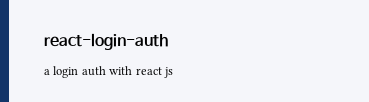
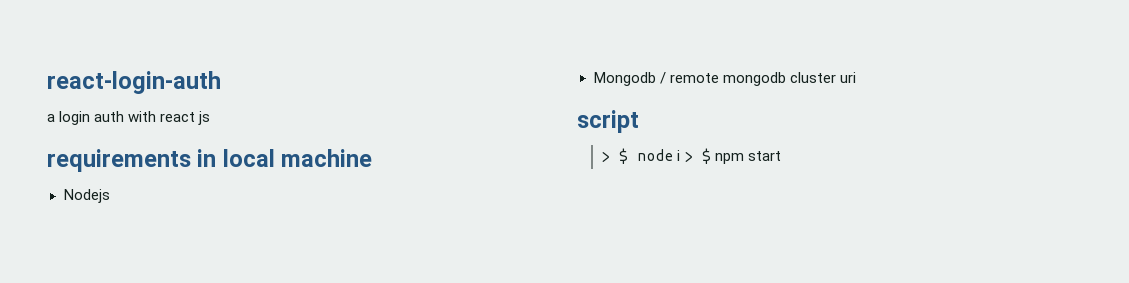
(173, 72) none -> [47,149,373,172] [63,189,110,203] [593,72,856,86] [577,110,639,133] [601,148,782,164] // requirements in local machine // Nodejs // Mongodb / remote mongodb cluster uri // script // > $ node i > $ npm start

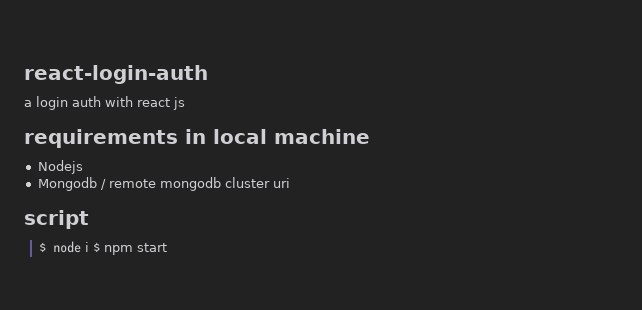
[601,151,611,162] > -> (89, 219) none
[684,151,694,162] > -> (90, 247) none

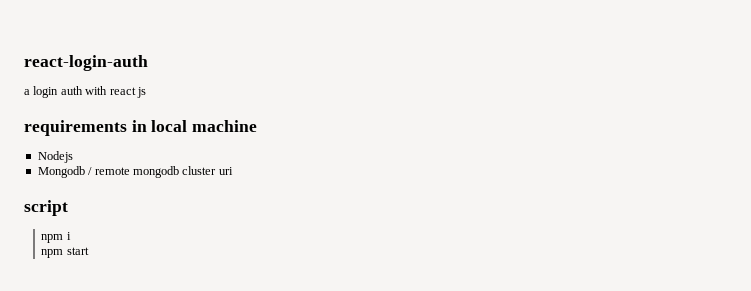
[39,241,82,253] $ node -> [41,234,64,243] npm
[93,242,101,252] $ -> (71, 236) //

